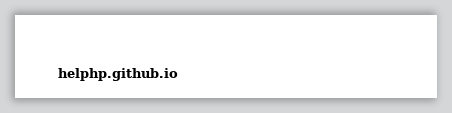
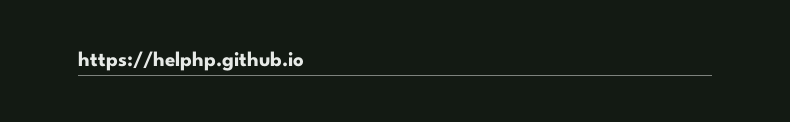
[58,68,178,81] helphp.github.io -> [78,51,304,71] https://helphp.github.io

